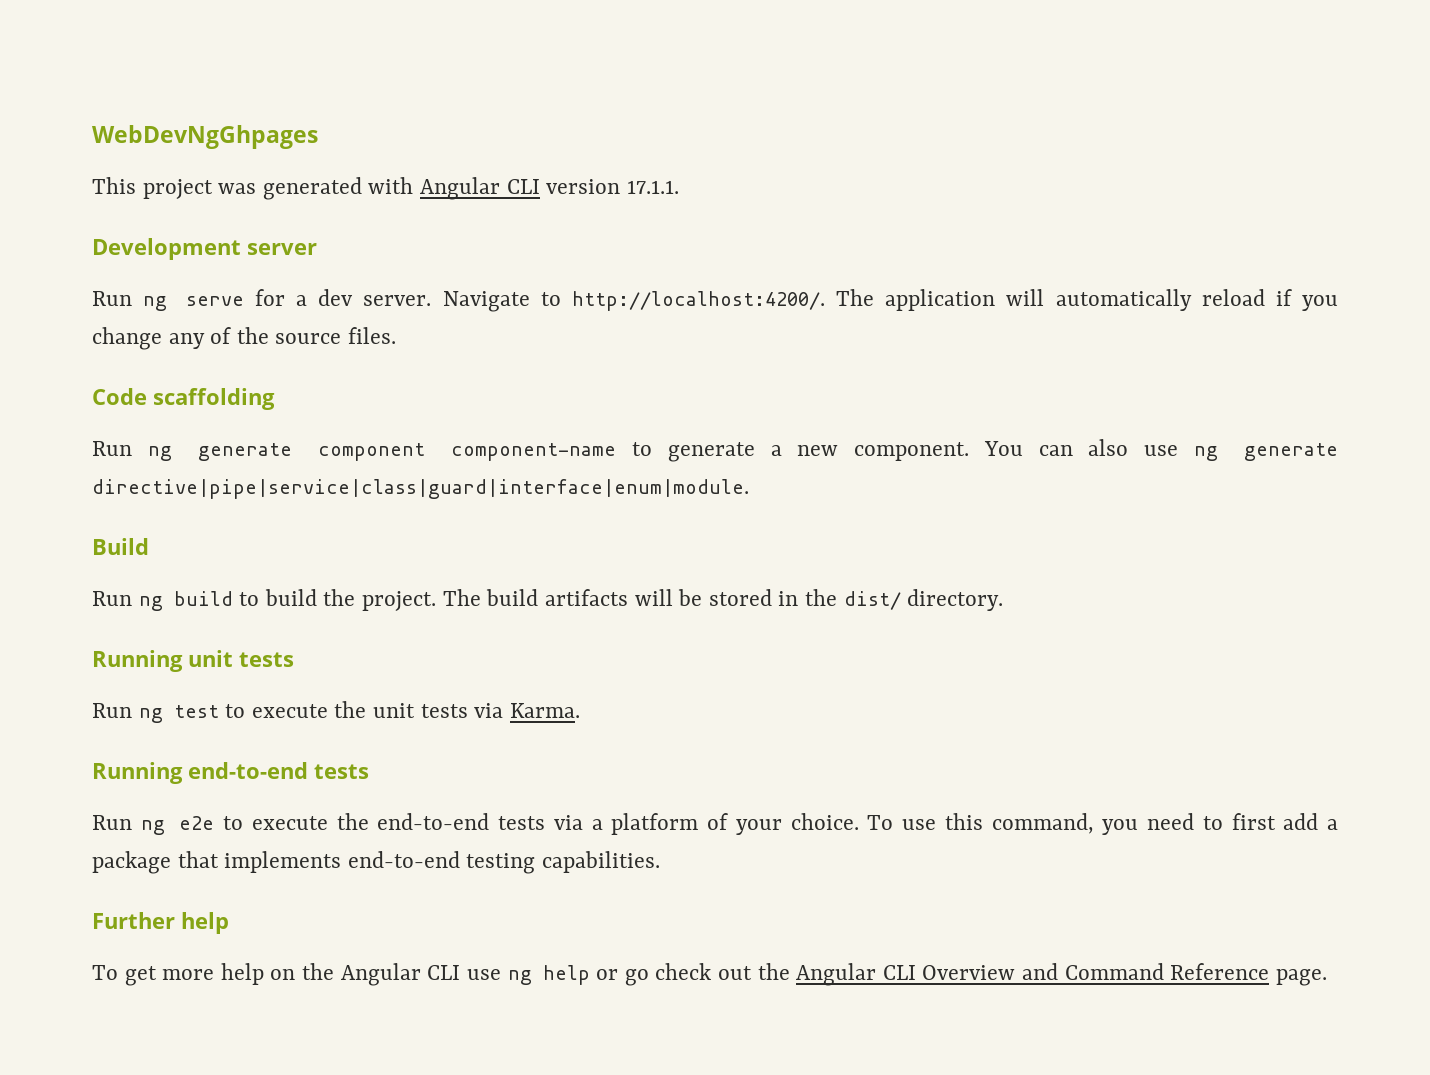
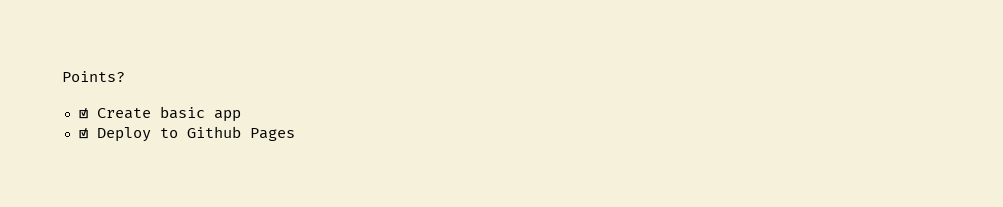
[92,125,318,149] [92,177,679,200] [92,238,317,260] [92,289,1339,312] [92,327,397,350] [92,388,275,410] [92,439,1338,462] [92,479,749,499] [92,538,149,555] [92,589,1004,611] [92,650,294,672] [92,701,580,723] [92,762,369,784] [92,813,1339,835] [92,851,661,874] [92,912,229,934] [92,963,1327,986] WebDevNgGhpages // This project was generated with Angular CLI version 17.1.1. // Development server // Run ng serve for a dev server. Navigate to http://localhost:4200/. The application will automatically reload if you change any of the source files. // Code scaffolding // Run ng generate component component-name to generate a new component. You can also use ng generate directive|pipe|service|class|guard|interface|enum|module. // Build // Run ng build to build the project. The build artifacts will be stored in the dist/ directory. // Running unit tests // Run ng test to execute the unit tests via Karma. // Running end-to-end tests // Run ng e2e to execute the end-to-end tests via a platform of your choice. To use this command, you need to first add a package that implements end-to-end testing capabilities. // Further help // To get more help on the Angular CLI use ng help or go check out the Angular CLI Overview and Command Reference page. -> [62,71,125,82] [78,106,241,122] [78,126,295,142] Points? // ☑ Create basic app // ☑ Deploy to Github Pages

